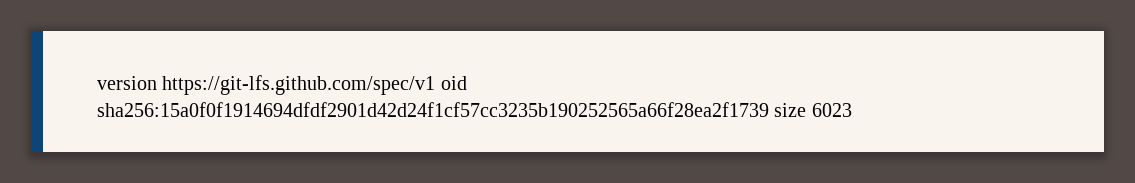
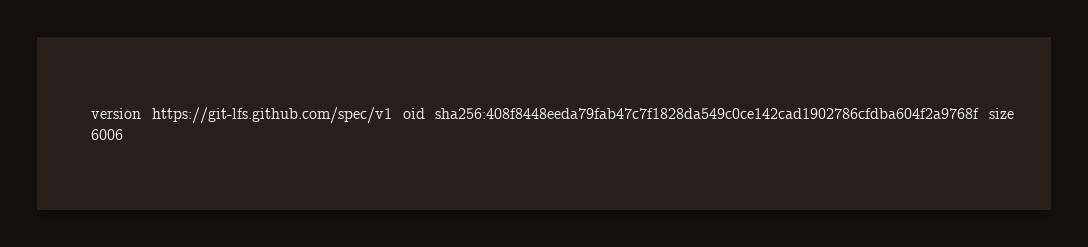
[97,102,852,117] sha256:15a0f0f1914694dfdf2901d42d24f1cf57cc3235b190252565a66f28ea2f1739 size 6023 -> [435,108,1014,119] [91,129,123,140] sha256:408f8448eeda79fab47c7f1828da549c0ce142cad1902786cfdba604f2a9768f size 6006

